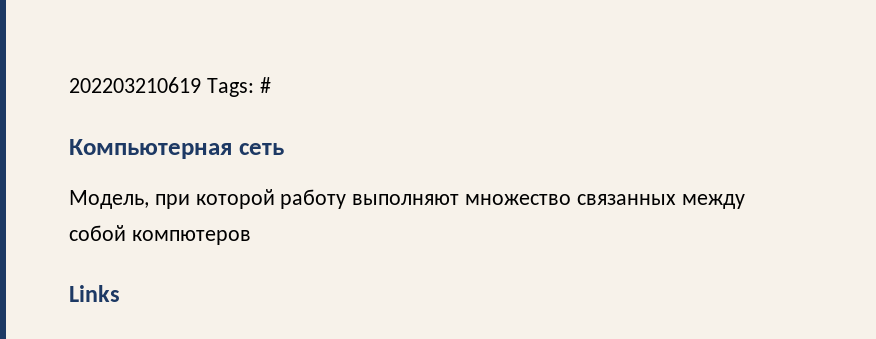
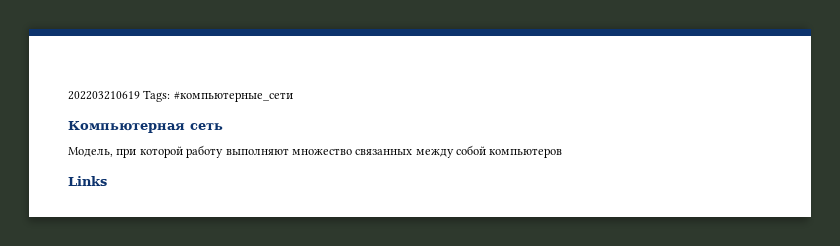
[259,77,271,93] # -> [173,91,293,102] #компьютерные_сети
[131,230,251,245] компютеров -> [489,148,563,158] компьютеров

